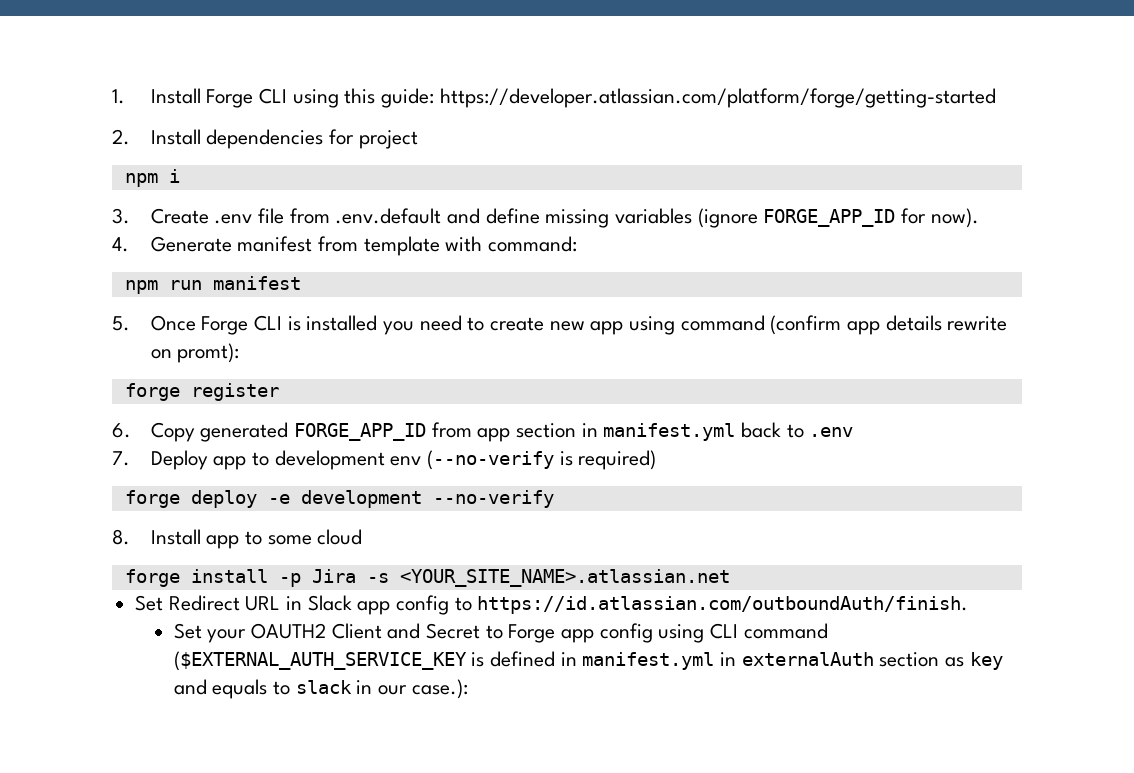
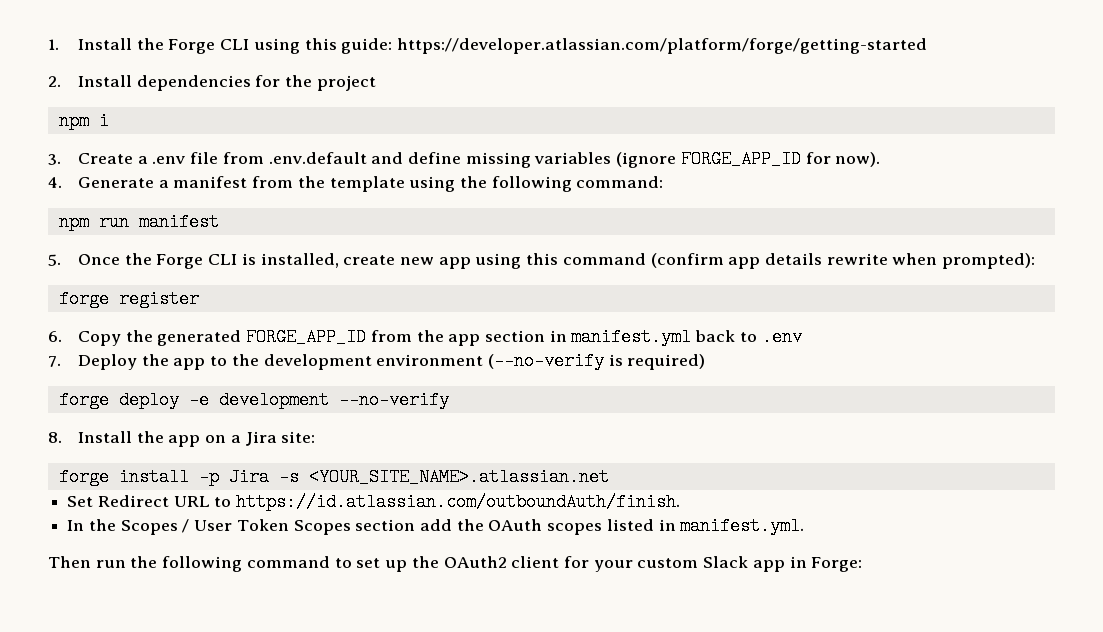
(201, 96) none -> [136,38,164,50] the
(355, 137) none -> [285,75,313,87] the
(209, 216) none -> [137,156,148,164] a
(232, 244) none -> [158,180,169,188] a
[363,236,483,256] template with -> [297,176,572,192] the template using the following
(196, 323) none -> [124,253,152,265] the
[306,315,485,335] installed you need to -> [260,253,339,268] installed,
(676, 325) none -> [526,253,559,265] this
[150,343,240,363] on promt): -> [892,253,1036,269] when prompted):
(195, 432) none -> [125,330,153,342] the
(472, 430) none -> [416,330,444,342] the
[213,450,422,470] app to development env -> [141,354,484,370] the app to the development environment
[206,529,363,549] app to some cloud -> [136,431,316,447] the app on a Jira site:
[286,595,969,615] [173,623,828,643] [173,651,1003,671] [173,679,468,699] in Slack app config to https://id.atlassian.com/outboundAuth/finish. // Set your OAUTH2 Client and Secret to Forge app config using CLI command ($EXTERNAL_AUTH_SERVICE_KEY is defined in manifest.yml in externalAuth section as key and equals to slack in our case.): -> [214,493,681,511] [67,517,805,535] [48,556,863,572] to https://id.atlassian.com/outboundAuth/finish. // In the Scopes / User Token Scopes section add the OAuth scopes listed in manifest.yml. // Then run the following command to set up the OAuth2 client for your custom Slack app in Forge:

